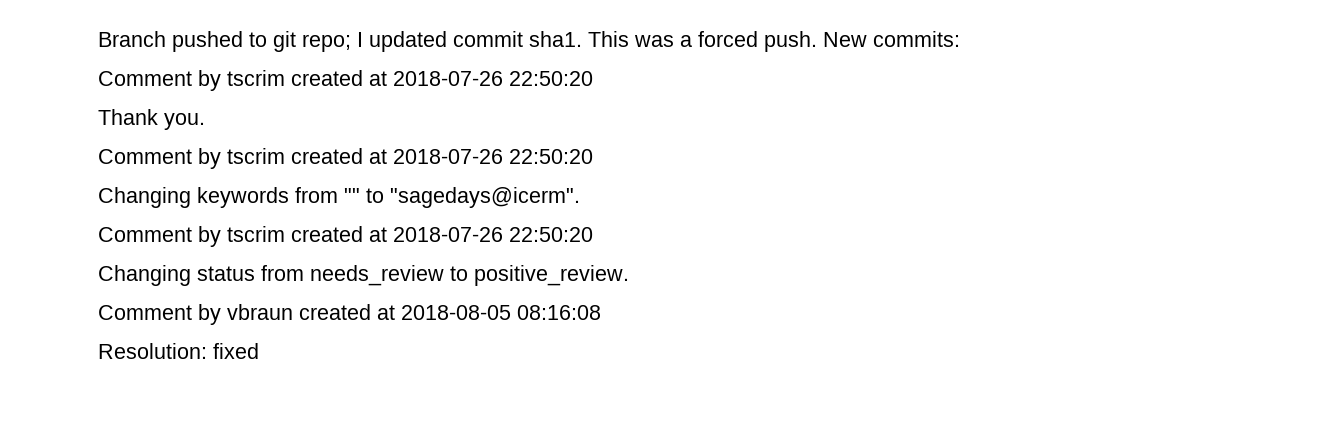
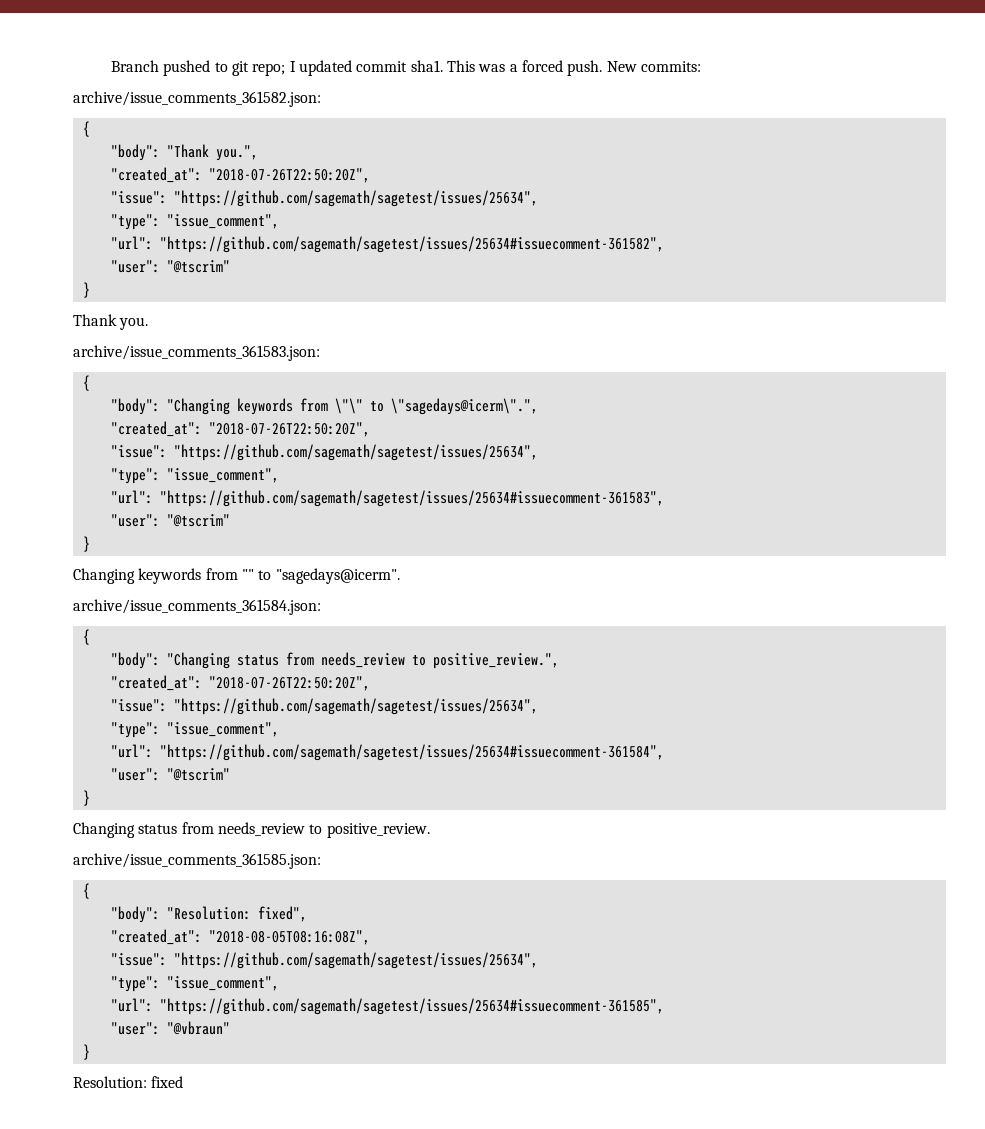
[98,70,593,91] [98,109,205,130] [98,148,593,169] Comment by tscrim created at 2018-07-26 22:50:20 // Thank you. // Comment by tscrim created at 2018-07-26 22:50:20 -> [73,91,321,107] [82,121,90,137] [110,144,258,161] [110,167,370,183] [110,190,538,207] [110,214,279,230] [110,236,664,253] [110,260,230,273] [82,282,90,298] [73,314,149,330] [73,345,320,361] [82,375,90,391] [110,398,538,415] [110,421,370,437] [110,444,538,461] [110,468,279,484] [110,490,664,507] [110,514,230,527] [82,536,90,552] archive/issue_comments_361582.json: // { // "body": "Thank you.", // "created_at": "2018-07-26T22:50:20Z", // "issue": "https://github.com/sagemath/sagetest/issues/25634", // "type": "issue_comment", // "url": "https://github.com/sagemath/sagetest/issues/25634#issuecomment-361582", // "user": "@tscrim" // } // Thank you. // archive/issue_comments_361583.json: // { // "body": "Changing keywords from \"\" to \"sagedays@icerm\".", // "created_at": "2018-07-26T22:50:20Z", // "issue": "https://github.com/sagemath/sagetest/issues/25634", // "type": "issue_comment", // "url": "https://github.com/sagemath/sagetest/issues/25634#issuecomment-361583", // "user": "@tscrim" // }
[98,226,593,247] Comment by tscrim created at 2018-07-26 22:50:20 -> [73,599,321,615] [82,629,90,645] [110,652,559,669] [110,675,370,691] [110,698,538,715] [110,722,279,738] [110,744,664,761] [110,768,230,781] [82,790,90,806] archive/issue_comments_361584.json: // { // "body": "Changing status from needs_review to positive_review.", // "created_at": "2018-07-26T22:50:20Z", // "issue": "https://github.com/sagemath/sagetest/issues/25634", // "type": "issue_comment", // "url": "https://github.com/sagemath/sagetest/issues/25634#issuecomment-361584", // "user": "@tscrim" // }
[98,304,601,325] Comment by vbraun created at 2018-08-05 08:16:08 -> [73,853,321,869] [82,883,90,899] [110,906,307,923] [110,929,370,945] [110,952,538,969] [110,976,279,992] [110,998,664,1015] [110,1021,230,1035] [82,1044,90,1060] archive/issue_comments_361585.json: // { // "body": "Resolution: fixed", // "created_at": "2018-08-05T08:16:08Z", // "issue": "https://github.com/sagemath/sagetest/issues/25634", // "type": "issue_comment", // "url": "https://github.com/sagemath/sagetest/issues/25634#issuecomment-361585", // "user": "@vbraun" // }

